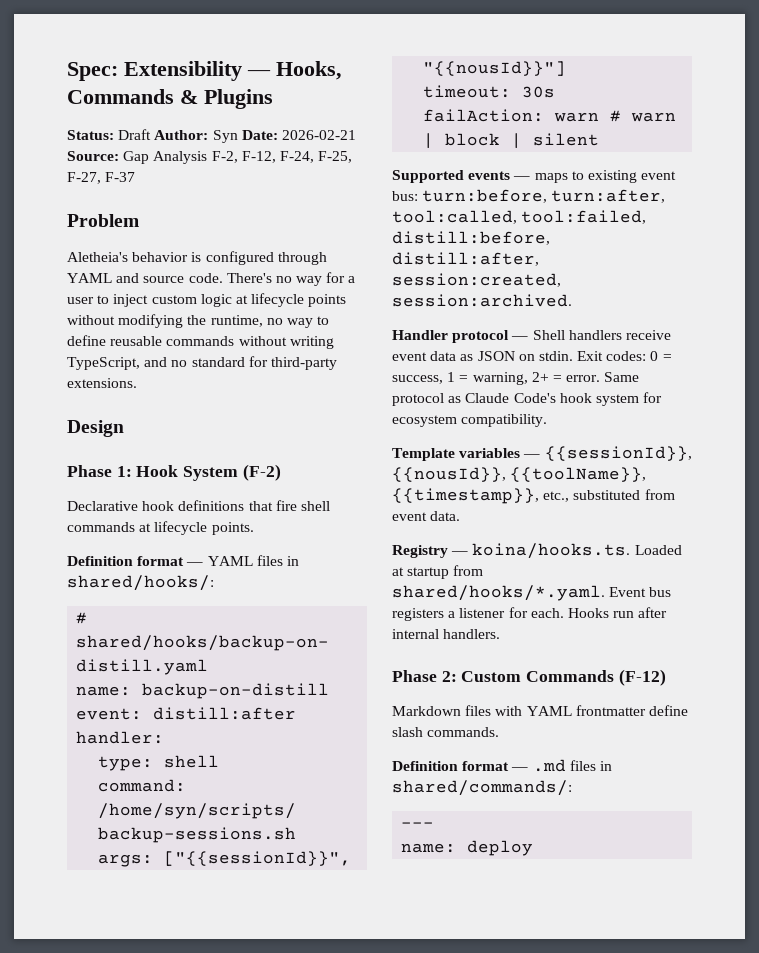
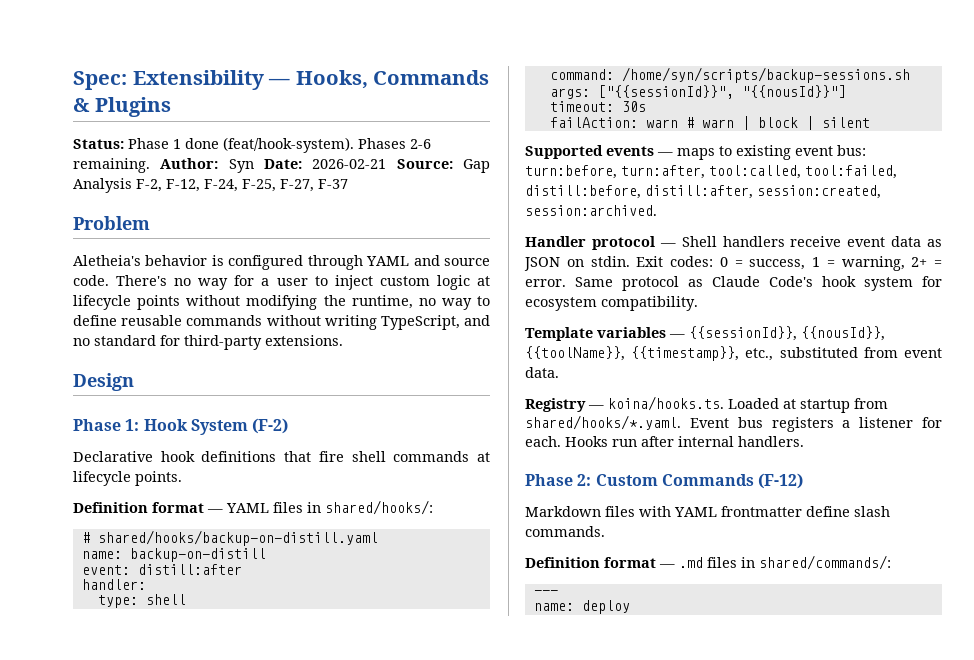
[118,129,152,140] Draft -> [128,137,431,153] [73,158,150,173] Phase 1 done (feat/hook-system). Phases 2-6 remaining.

